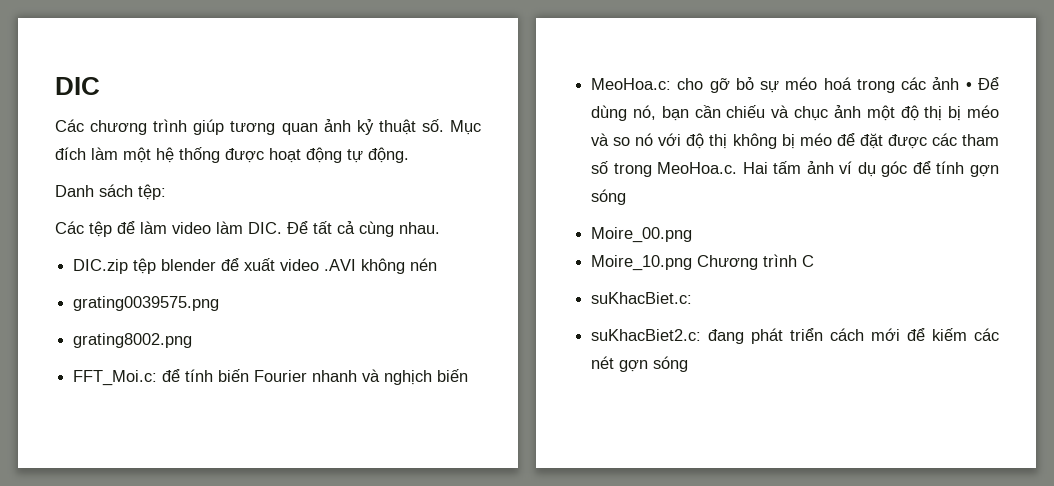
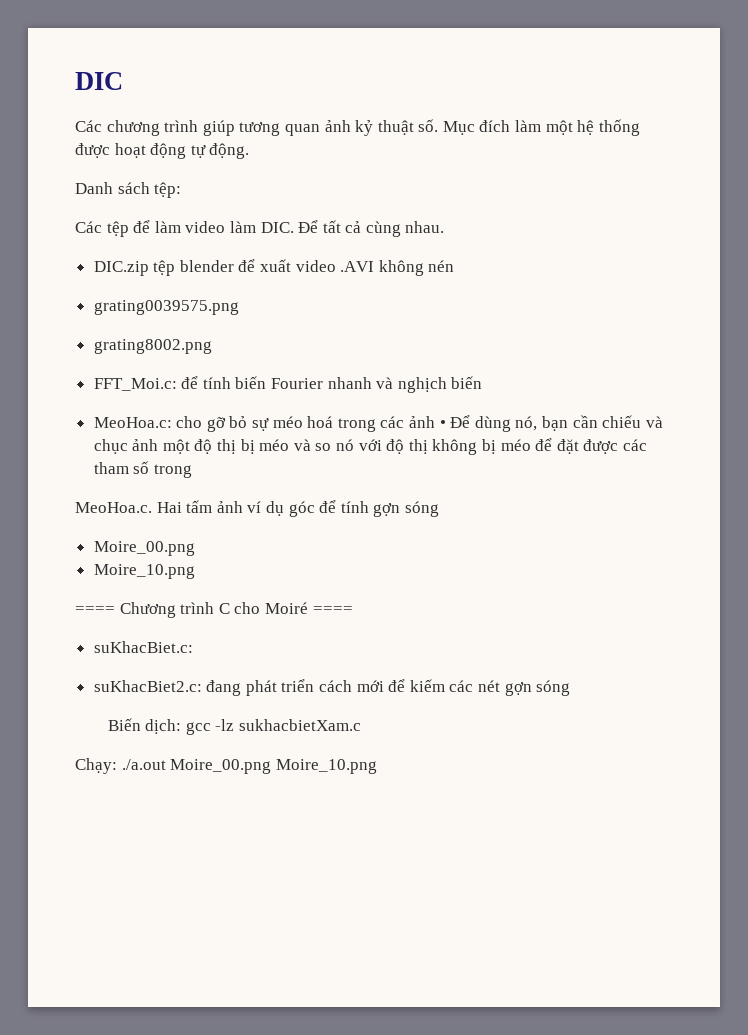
(652, 170) none -> (192, 471) //
(693, 263) none -> [75,606,115,614] // ====
(815, 261) none -> [234,602,353,614] cho Moiré ====
(689, 364) none -> [107,718,361,735] [75,758,377,774] // Biến dịch: gcc -lz sukhacbietXam.c // Chạy: ./a.out Moire_00.png Moire_10.png

